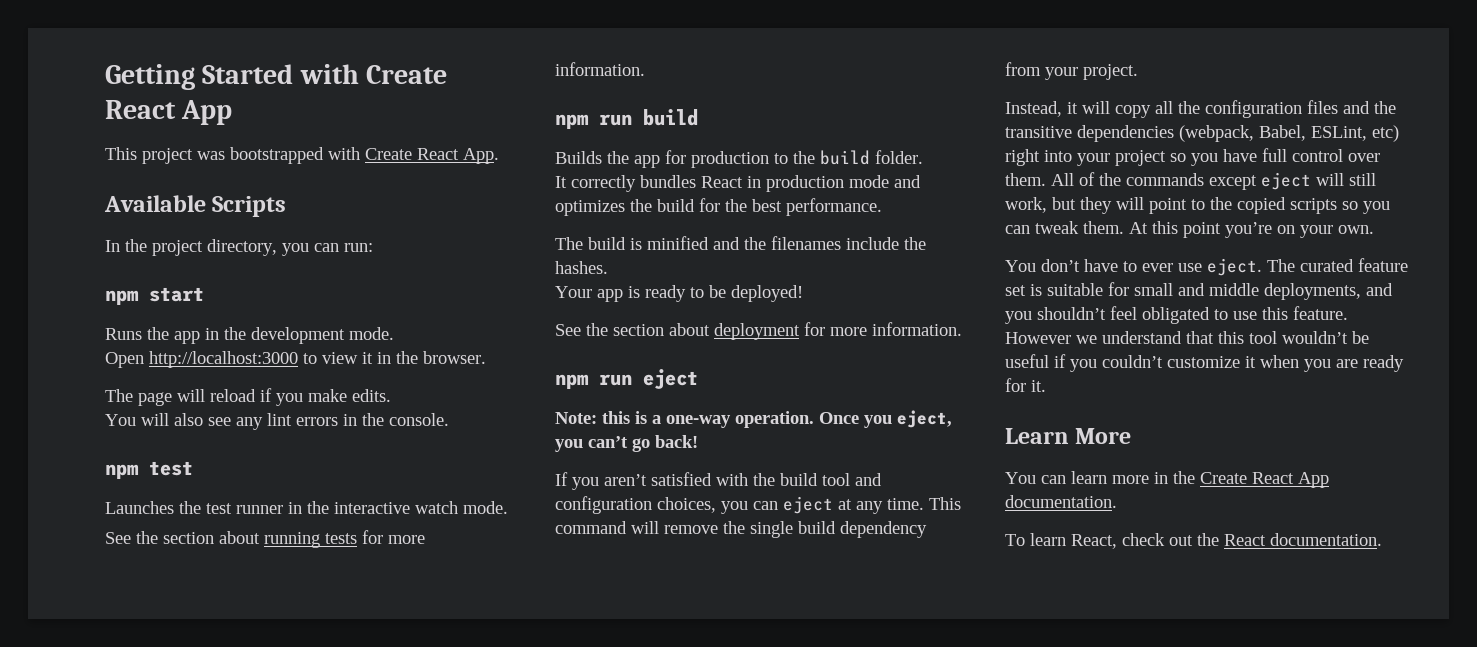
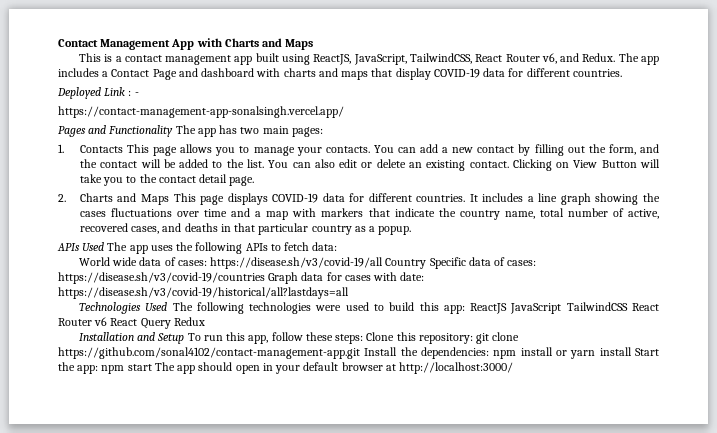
[105,64,448,90] [105,100,233,125] [105,147,499,164] [104,195,287,217] [105,239,373,256] [105,287,204,305] [105,327,394,344] [105,351,486,368] [105,388,391,406] [105,413,449,430] [105,461,193,479] [105,501,508,514] [105,530,425,548] [555,62,645,76] [555,109,698,129] [555,150,923,168] [555,175,921,192] [555,198,882,216] [555,236,926,250] [555,261,608,274] [555,285,803,302] [555,322,962,340] [555,369,698,389] [555,410,952,428] [555,435,698,452] [555,472,882,490] [555,496,961,514] [555,521,927,538] [1005,62,1138,80] [1005,100,1396,118] [1005,125,1399,142] [1005,148,1380,166] [1005,172,1376,190] [1005,197,1390,214] [1005,221,1374,238] [1005,258,1408,276] [1005,282,1393,300] [1005,306,1348,324] [1005,331,1369,344] [1005,354,1404,372] [1005,378,1046,392] [1005,428,1132,444] [1005,471,1329,488] [1005,495,1117,508] [1005,533,1382,549] Getting Started with Create React App // This project was bootstrapped with Create React App. // Available Scripts // In the project directory, you can run: // npm start // Runs the app in the development mode. // Open http://localhost:3000 to view it in the browser. // The page will reload if you make edits. // You will also see any lint errors in the console. // npm test // Launches the test runner in the interactive watch mode. // See the section about running tests for more information. // npm run build // Builds the app for production to the build folder. // It correctly bundles React in production mode and optimizes the build for the best performance. // The build is minified and the filenames include the hashes. // Your app is ready to be deployed! // See the section about deployment for more information. // npm run eject // Note: this is a one-way operation. Once you eject, you can’t go back! // If you aren’t satisfied with the build tool and configuration choices, you can eject at any time. This command will remove the single build dependency from your project. // Instead, it will copy all the configuration files and the transitive dependencies (webpack, Babel, ESLint, etc) right into your project so you have full control over them. All of the commands except eject will still work, but they will point to the copied scripts so you can tweak them. At this point you’re on your own. // You don’t have to ever use eject. The curated feature set is suitable for small and middle deployments, and you shouldn’t feel obligated to use this feature. However we understand that this tool wouldn’t be useful if you couldn’t customize it when you are ready for it. // Learn More // You can learn more in the Create React App documentation. // To learn React, check out the React documentation. -> [58,38,314,50] [78,53,660,65] [58,68,622,80] [57,87,139,99] [58,106,344,118] [58,125,323,137] [58,144,659,156] [79,159,660,171] [79,174,255,186] [58,193,660,205] [79,208,659,220] [79,223,412,235] [57,242,338,254] [78,257,537,269] [58,272,425,284] [58,287,349,299] [78,302,659,314] [58,317,205,329] [78,332,520,344] [58,347,659,359] [58,362,514,374] Contact Management App with Charts and Maps // This is a contact management app built using ReactJS, JavaScript, TailwindCSS, React Router v6, and Redux. The app includes a Contact Page and dashboard with charts and maps that display COVID-19 data for different countries. // Deployed Link : - // https://contact-management-app-sonalsingh.vercel.app/ // Pages and Functionality The app has two main pages: // 1. Contacts This page allows you to manage your contacts. You can add a new contact by filling out the form, and the contact will be added to the list. You can also edit or delete an existing contact. Clicking on View Button will take you to the contact detail page. // 2. Charts and Maps This page displays COVID-19 data for different countries. It includes a line graph showing the cases fluctuations over time and a map with markers that indicate the country name, total number of active, recovered cases, and deaths in that particular country as a popup. // APIs Used The app uses the following APIs to fetch data: // World wide data of cases: https://disease.sh/v3/covid-19/all Country Specific data of cases: https://disease.sh/v3/covid-19/countries Graph data for cases with date: https://disease.sh/v3/covid-19/historical/all?lastdays=all // Technologies Used The following technologies were used to build this app: ReactJS JavaScript TailwindCSS React Router v6 React Query Redux // Installation and Setup To run this app, follow these steps: Clone this repository: git clone https://github.com/sonal4102/contact-management-app.git Install the dependencies: npm install or yarn install Start the app: npm start The app should open in your default browser at http://localhost:3000/

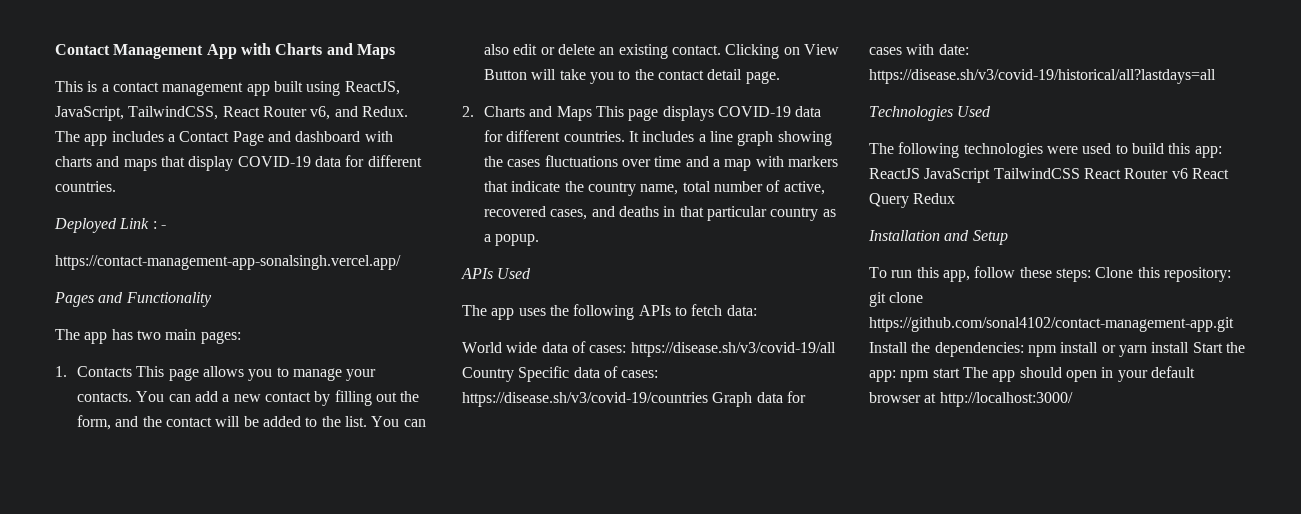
(174, 131) none -> (212, 299) //
(105, 246) none -> (532, 273) //
(168, 306) none -> (992, 111) //
(185, 338) none -> (1008, 237) //

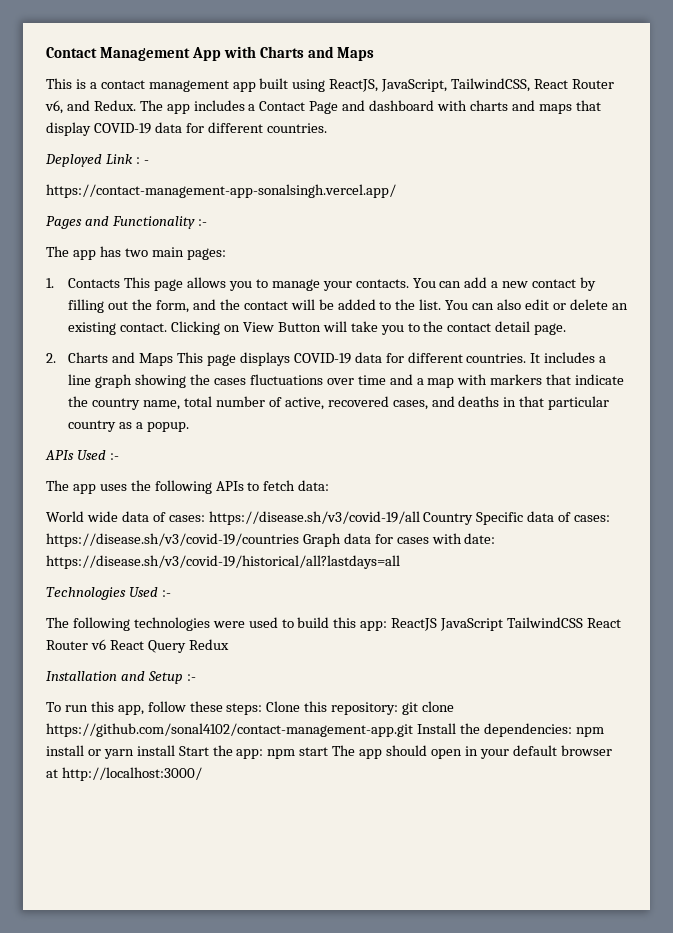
(212, 299) none -> [197,219,207,226] :-
(532, 273) none -> [109,453,119,460] :-
(992, 111) none -> [161,590,171,597] :-
(1008, 237) none -> [186,674,196,681] :-

